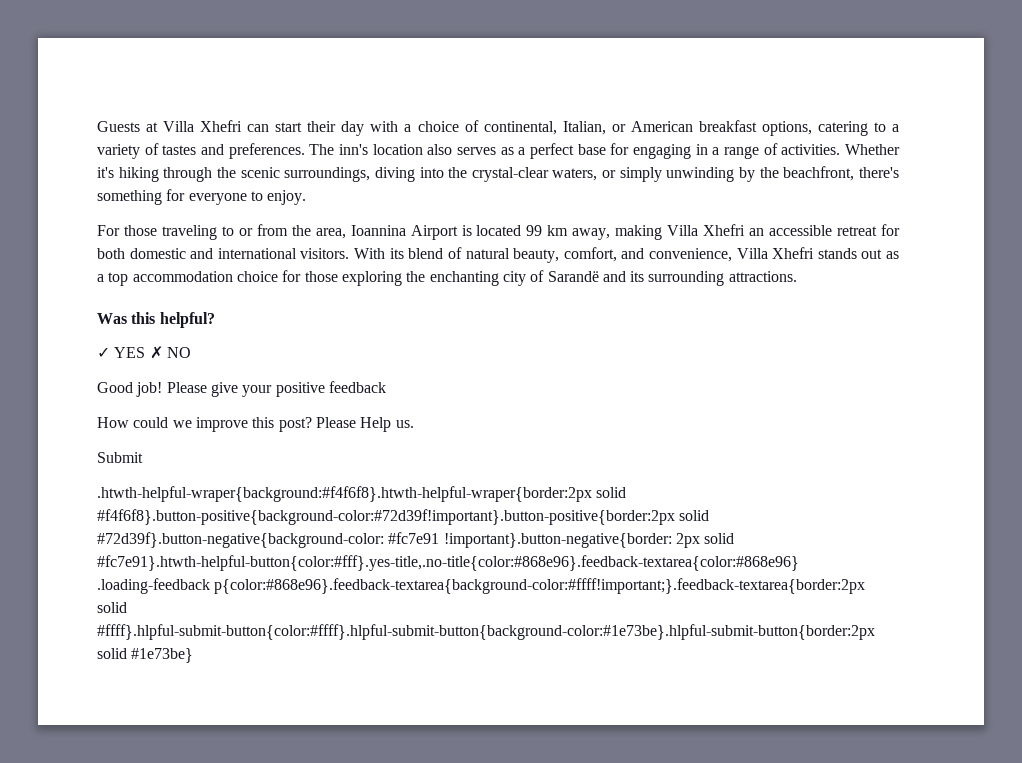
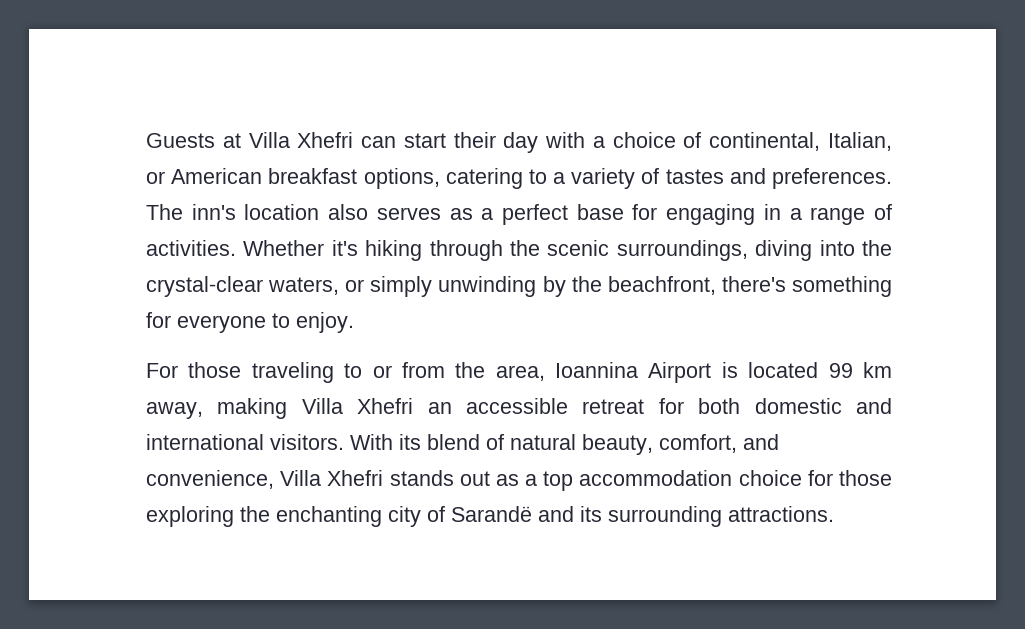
[97,312,215,328] [97,346,191,359] [97,381,386,397] [97,417,414,432] [97,452,143,463] [97,486,627,502] [97,509,710,525] [97,532,735,548] [97,555,799,571] [97,578,866,594] [97,602,127,613] [97,624,875,640] [97,648,194,663] // Was this helpful? // ✓ YES ✗ NO // Good job! Please give your positive feedback // How could we improve this post? Please Help us. // Submit // .htwth-helpful-wraper{background:#f4f6f8}.htwth-helpful-wraper{border:2px solid #f4f6f8}.button-positive{background-color:#72d39f!important}.button-positive{border:2px solid #72d39f}.button-negative{background-color: #fc7e91 !important}.button-negative{border: 2px solid #fc7e91}.htwth-helpful-button{color:#fff}.yes-title,.no-title{color:#868e96}.feedback-textarea{color:#868e96} .loading-feedback p{color:#868e96}.feedback-textarea{background-color:#ffff!important;}.feedback-textarea{border:2px solid #ffff}.hlpful-submit-button{color:#ffff}.hlpful-submit-button{background-color:#1e73be}.hlpful-submit-button{border:2px solid #1e73be} -> (834, 514) none

